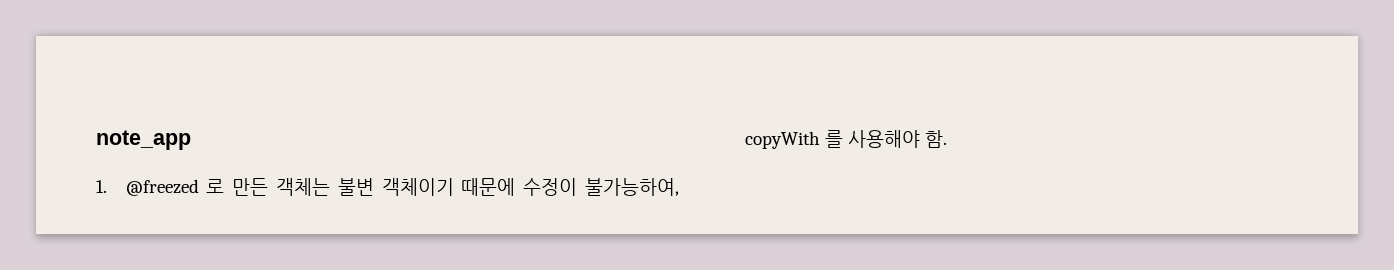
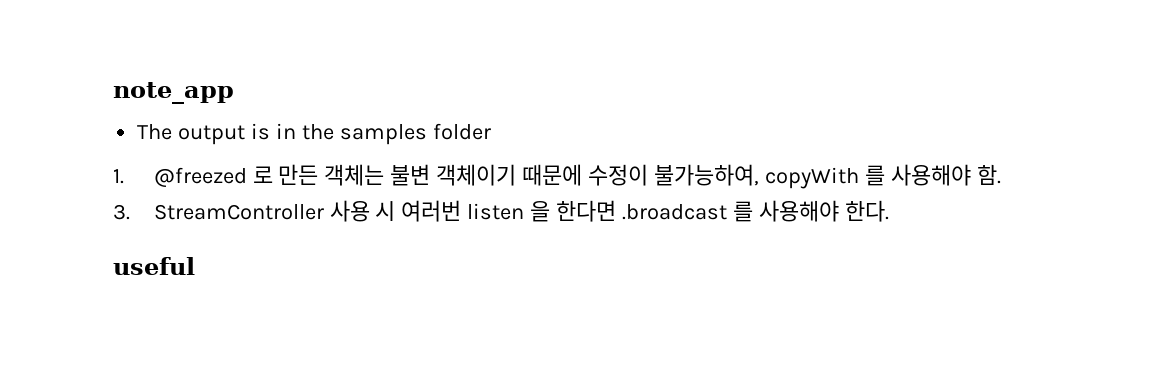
(191, 140) none -> [137,123,491,145] // The output is in the samples folder
(947, 139) none -> [113,200,889,222] [113,257,195,275] // 3. StreamController 사용 시 여러번 listen 을 한다면 .broadcast 를 사용해야 한다. // useful

